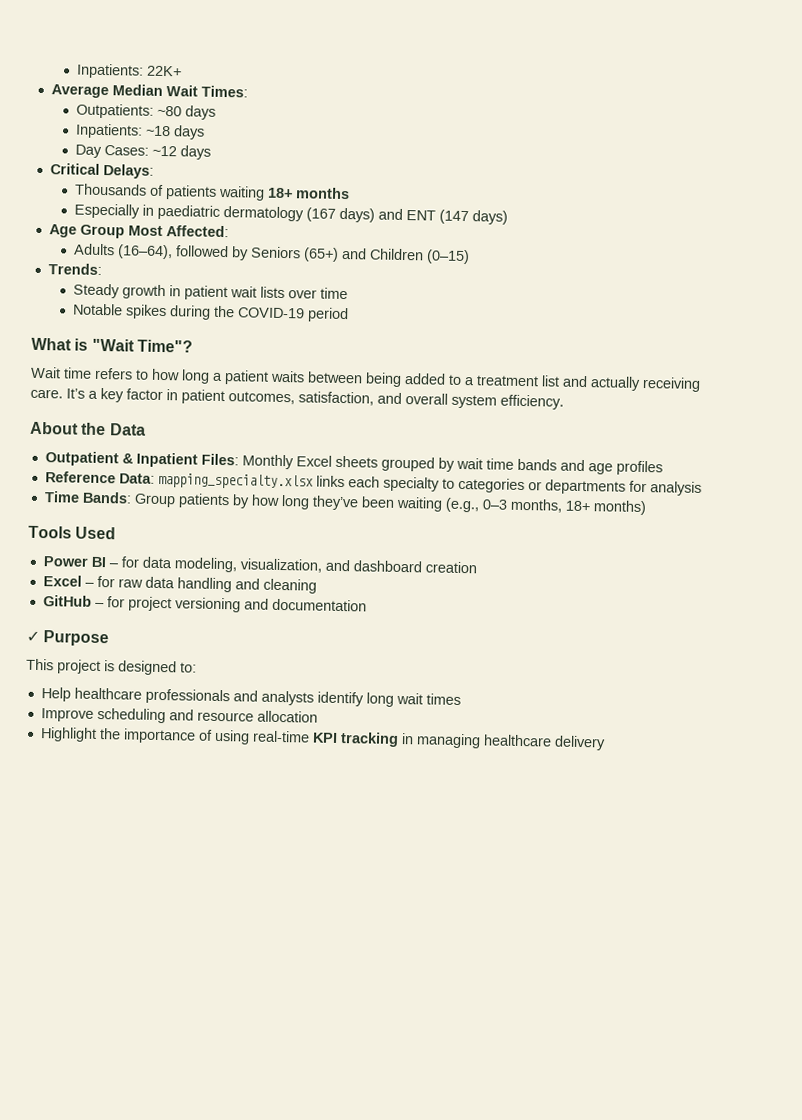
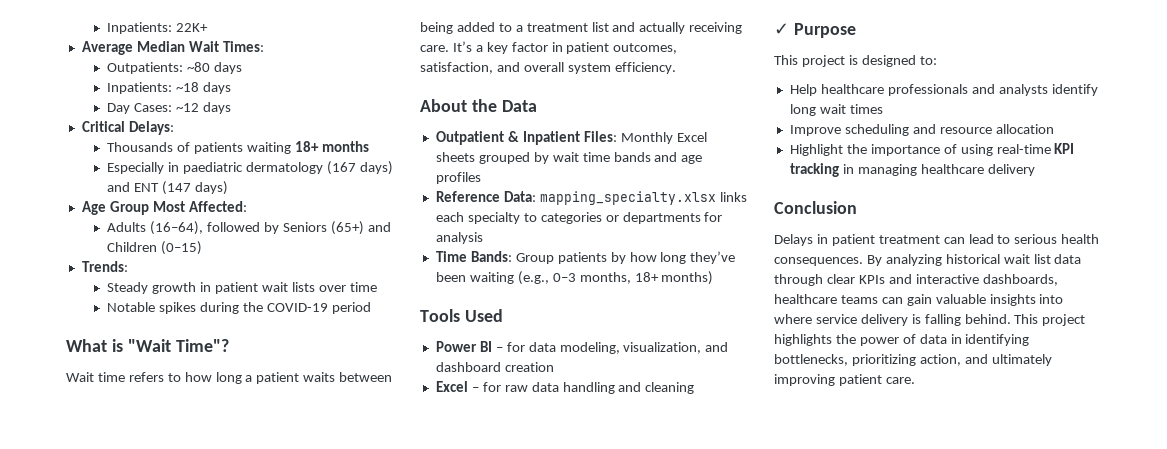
[42,595,367,613] // GitHub – for project versioning and documentation -> (695, 388) none
(606, 743) none -> [774,201,857,214] [774,234,1100,246] [774,254,1082,266] [774,274,1058,286] [774,294,1064,306] [774,314,1086,326] [774,334,1030,346] [774,354,1052,366] [774,374,915,386] // Conclusion // Delays in patient treatment can lead to serious health consequences. By analyzing historical wait list data through clear KPIs and interactive dashboards, healthcare teams can gain valuable insights into where service delivery is falling behind. This project highlights the power of data in identifying bottlenecks, prioritizing action, and ultimately improving patient care.

